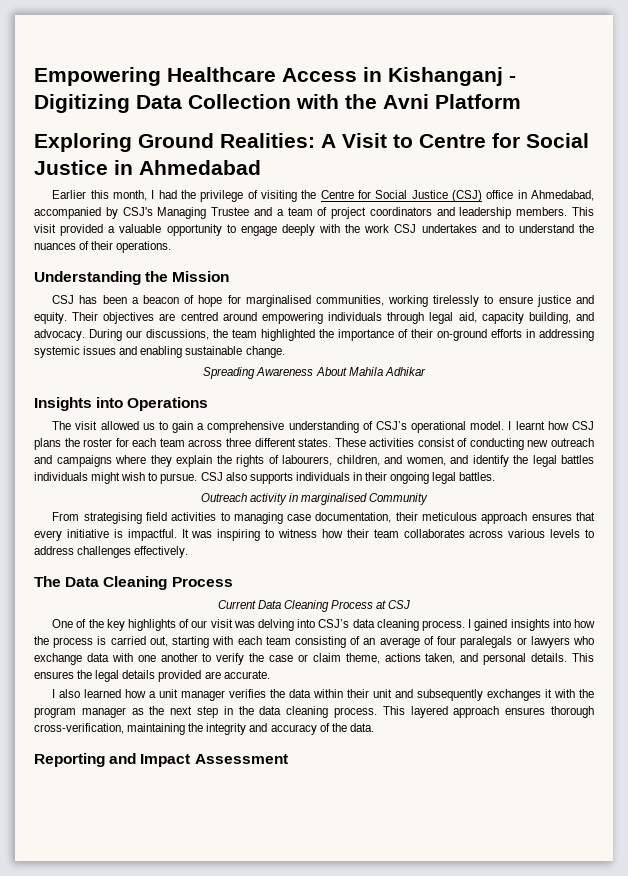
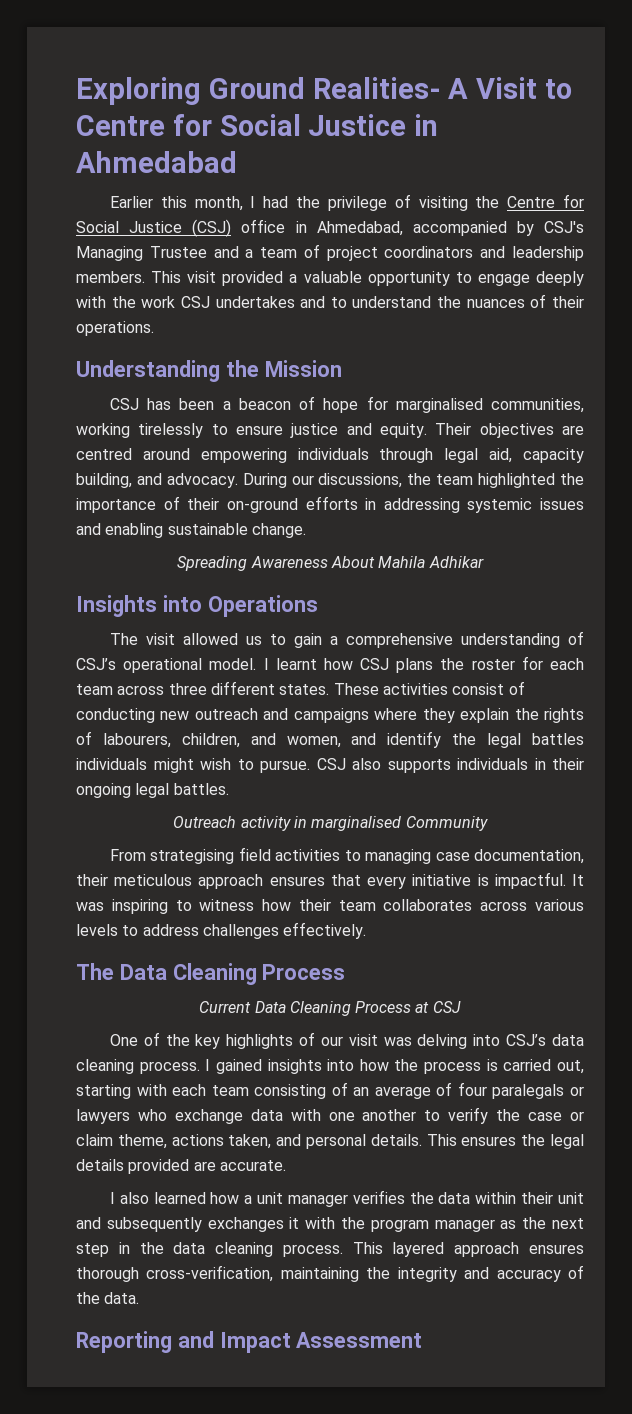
[34,67,516,86] [34,94,521,113] Empowering Healthcare Access in Kishanganj - Digitizing Data Collection with the Avni Platform // -> (76, 91) none
[220,133,315,148] Realities: -> [312,77,441,99] Realities-

